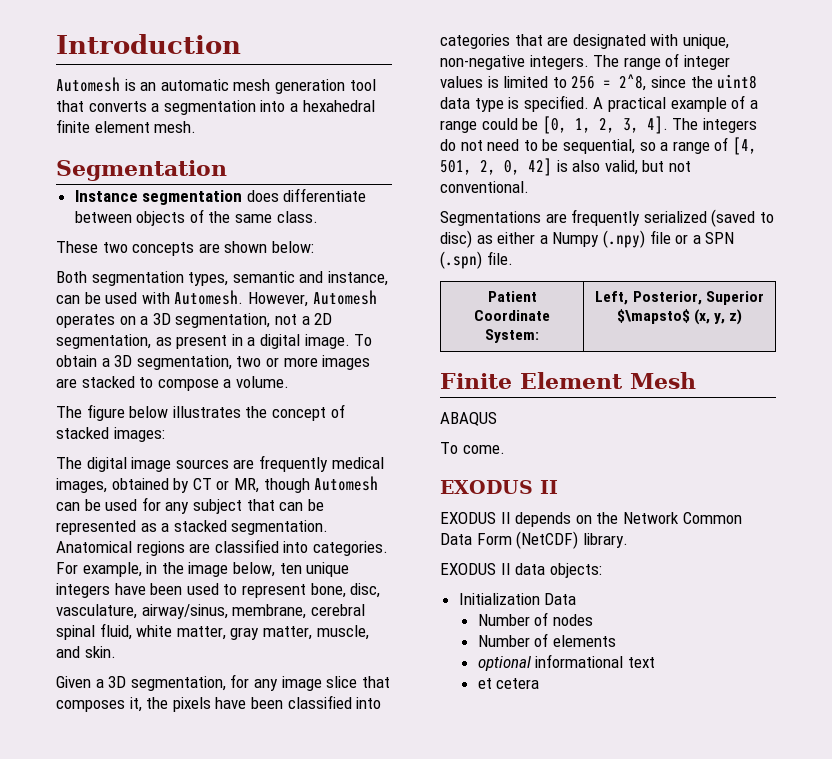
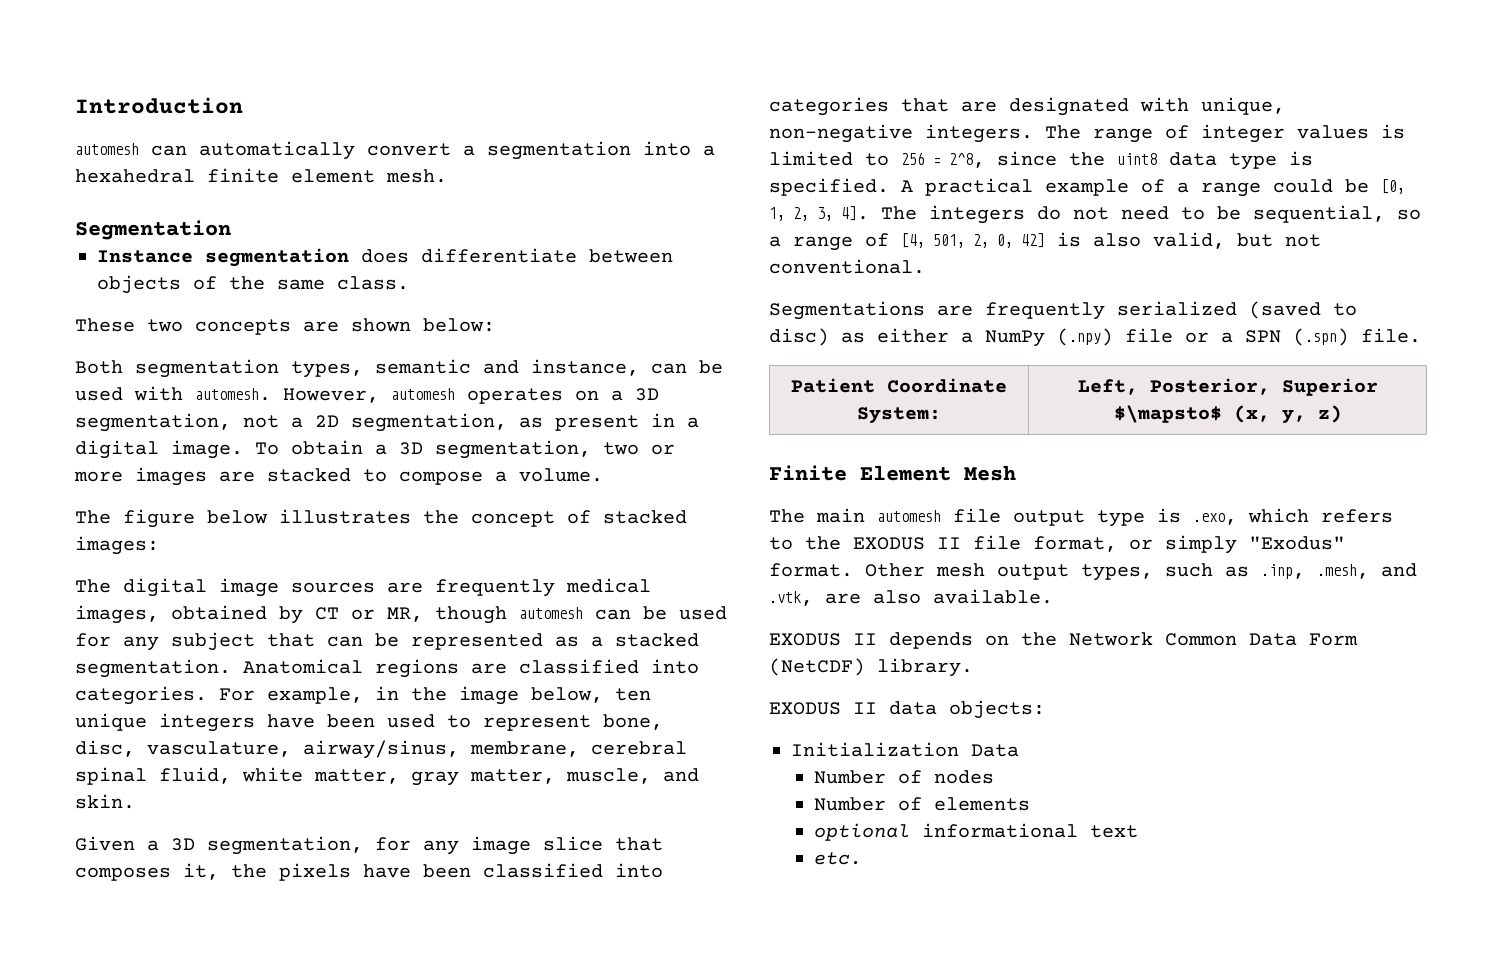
[56,77,376,94] [56,100,147,112] Automesh is an automatic mesh generation tool that converts -> [75,141,451,160] automesh can automatically convert
[174,290,377,307] Automesh. However, Automesh -> [195,388,455,403] automesh. However, automesh
[314,476,379,491] Automesh -> [519,607,583,619] automesh
[552,232,600,247] Numpy -> [985,330,1045,347] NumPy
[440,412,497,426] [440,442,505,454] [440,480,558,494] ABAQUS // To come. // EXODUS II -> [769,508,1393,527] [769,535,1345,554] [769,563,1417,581] [769,589,1053,606] The main automesh file output type is .exo, which refers to the EXODUS II file format, or simply "Exodus" format. Other mesh output types, such as .inp, .mesh, and .vtk, are also available.
[477,678,540,689] et cetera -> [814,852,863,865] etc.

